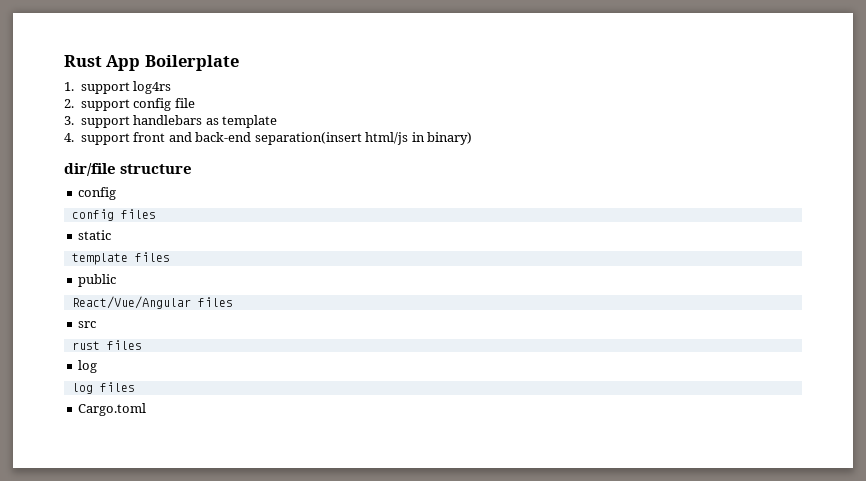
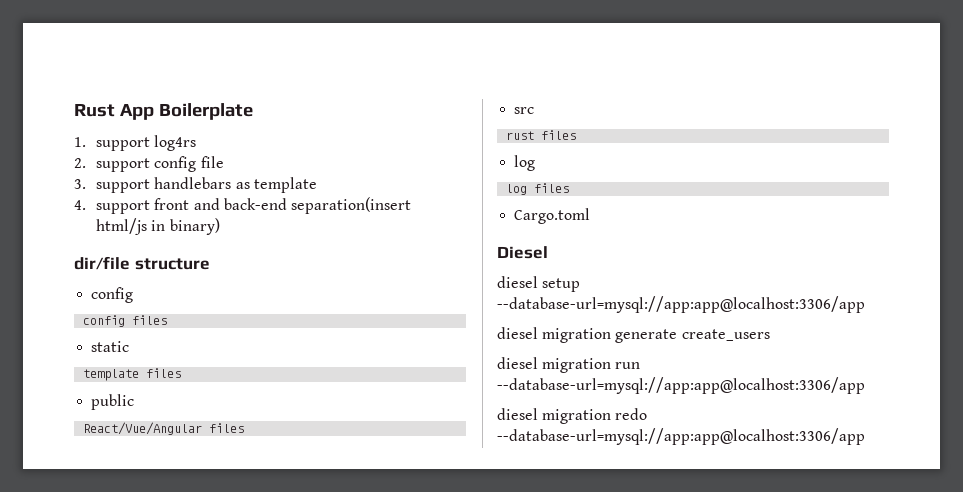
(147, 409) none -> [497,246,548,259] [497,276,581,292] [497,296,865,313] [497,327,770,343] [497,357,641,373] [497,377,865,394] [497,408,648,424] [497,428,865,445] // Diesel // diesel setup --database-url=mysql://app:app@localhost:3306/app // diesel migration generate create_users // diesel migration run --database-url=mysql://app:app@localhost:3306/app // diesel migration redo --database-url=mysql://app:app@localhost:3306/app

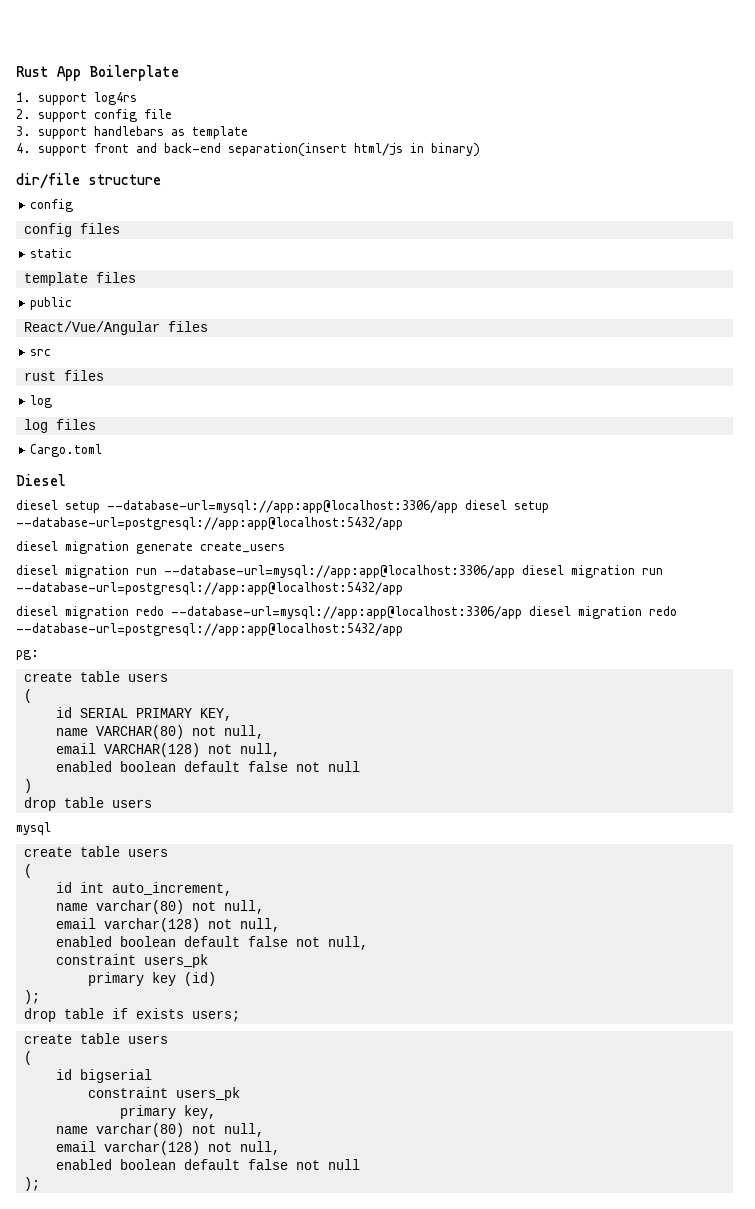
(865, 304) none -> [465,500,549,513] [16,517,403,530] diesel setup --database-url=postgresql://app:app@localhost:5432/app
(865, 385) none -> [522,565,663,578] [16,582,403,595] diesel migration run --database-url=postgresql://app:app@localhost:5432/app
(865, 436) none -> [529,606,677,619] [16,623,403,636] [16,650,39,660] [23,671,168,682] [23,689,32,703] [55,707,232,721] [55,725,264,739] [55,743,280,757] [55,761,360,772] [23,779,32,793] [23,797,152,811] [16,822,51,835] [23,846,168,857] [23,864,32,878] [55,882,232,896] [55,900,264,914] [55,918,280,932] [55,936,368,950] [55,954,208,968] [87,972,216,986] [23,990,40,1004] [23,1008,240,1022] [23,1033,168,1044] [23,1051,32,1065] [55,1069,152,1083] [87,1087,240,1101] [119,1105,216,1119] [55,1123,264,1137] [55,1141,280,1155] [55,1159,360,1170] [23,1177,40,1191] diesel migration redo --database-url=postgresql://app:app@localhost:5432/app // pg: // create table users // ( // id SERIAL PRIMARY KEY, // name VARCHAR(80) not null, // email VARCHAR(128) not null, // enabled boolean default false not null // ) // drop table users // mysql // create table users // ( // id int auto_increment, // name varchar(80) not null, // email varchar(128) not null, // enabled boolean default false not null, // constraint users_pk // primary key (id) // ); // drop table if exists users; // create table users // ( // id bigserial // constraint users_pk // primary key, // name varchar(80) not null, // email varchar(128) not null, // enabled boolean default false not null // );

